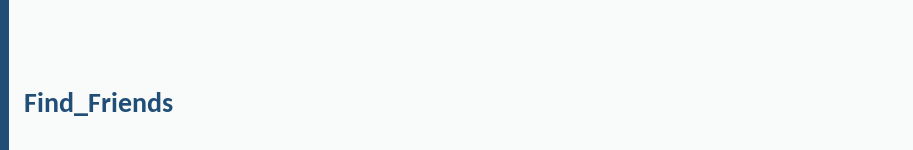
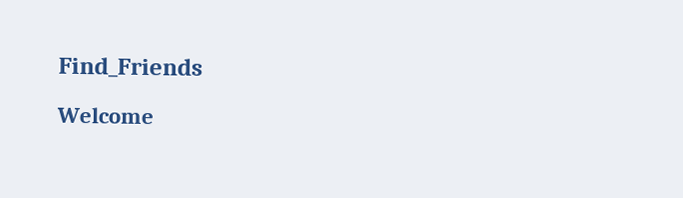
(173, 104) none -> [56,106,154,125] // Welcome

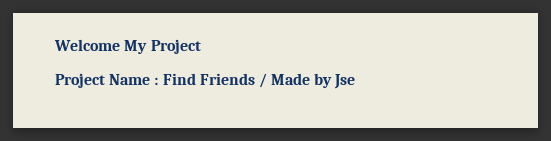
[58,56,203,79] [56,106,154,125] Find_Friends // Welcome -> [54,39,201,54] [55,73,356,89] Welcome My Project // Project Name : Find Friends / Made by Jse

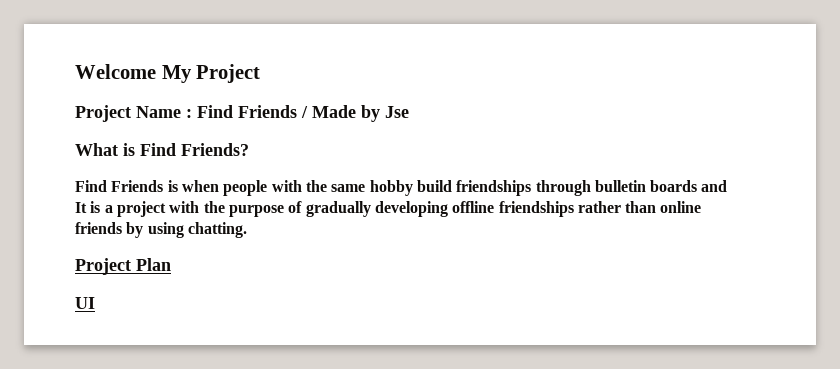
(356, 81) none -> [75,143,249,156] [75,180,728,196] [75,201,702,217] [75,222,247,238] [75,258,171,275] [75,297,95,309] // What is Find Friends? // Find Friends is when people with the same hobby build friendships through bulletin boards and It is a project with the purpose of gradually developing offline friendships rather than online friends by using chatting. // Project Plan // UI

